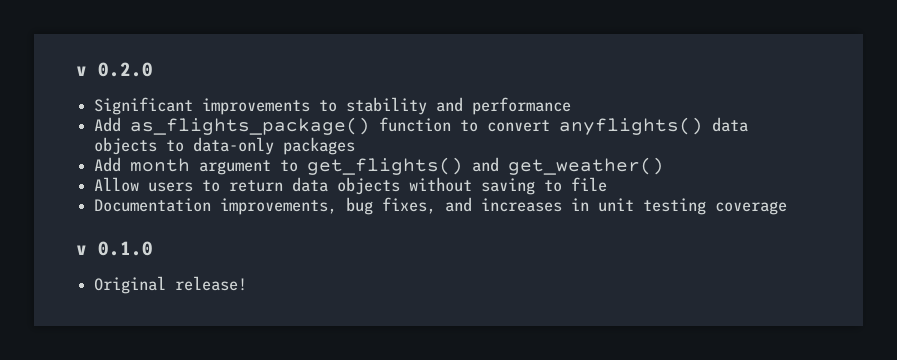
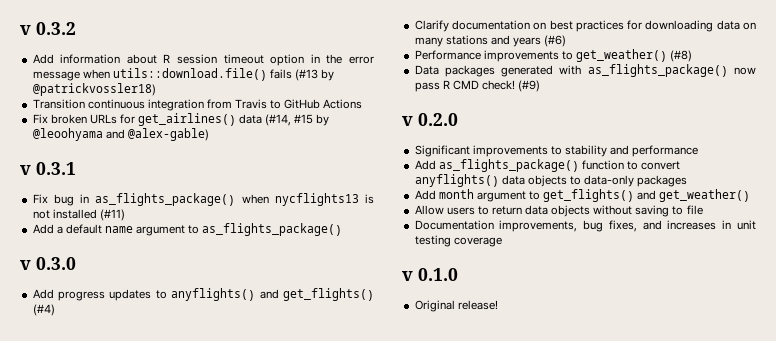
[76,66,87,76] v -> [20,22,76,35] [32,54,374,66] [32,68,335,81] [32,83,156,96] [32,99,363,111] [32,113,330,126] [32,128,209,141] [20,162,76,175] [32,193,374,206] [32,209,125,221] [32,223,343,236] [20,257,76,270] [32,288,374,301] [32,304,55,316] [414,20,756,32] [414,35,567,47] [414,49,693,62] [414,64,756,77] [414,80,541,92] [402,116,413,126] v 0.3.2 // Add information about R session timeout option in the error message when utils::download.file() fails (#13 by @patrickvossler18) // Transition continuous integration from Travis to GitHub Actions // Fix broken URLs for get_airlines() data (#14, #15 by @leoohyama and @alex-gable) // v 0.3.1 // Fix bug in as_flights_package() when nycflights13 is not installed (#11) // Add a default name argument to as_flights_package() // v 0.3.0 // Add progress updates to anyflights() and get_flights() (#4) // Clarify documentation on best practices for downloading data on many stations and years (#6) // Performance improvements to get_weather() (#8) // Data packages generated with as_flights_package() now pass R CMD check! (#9) // v

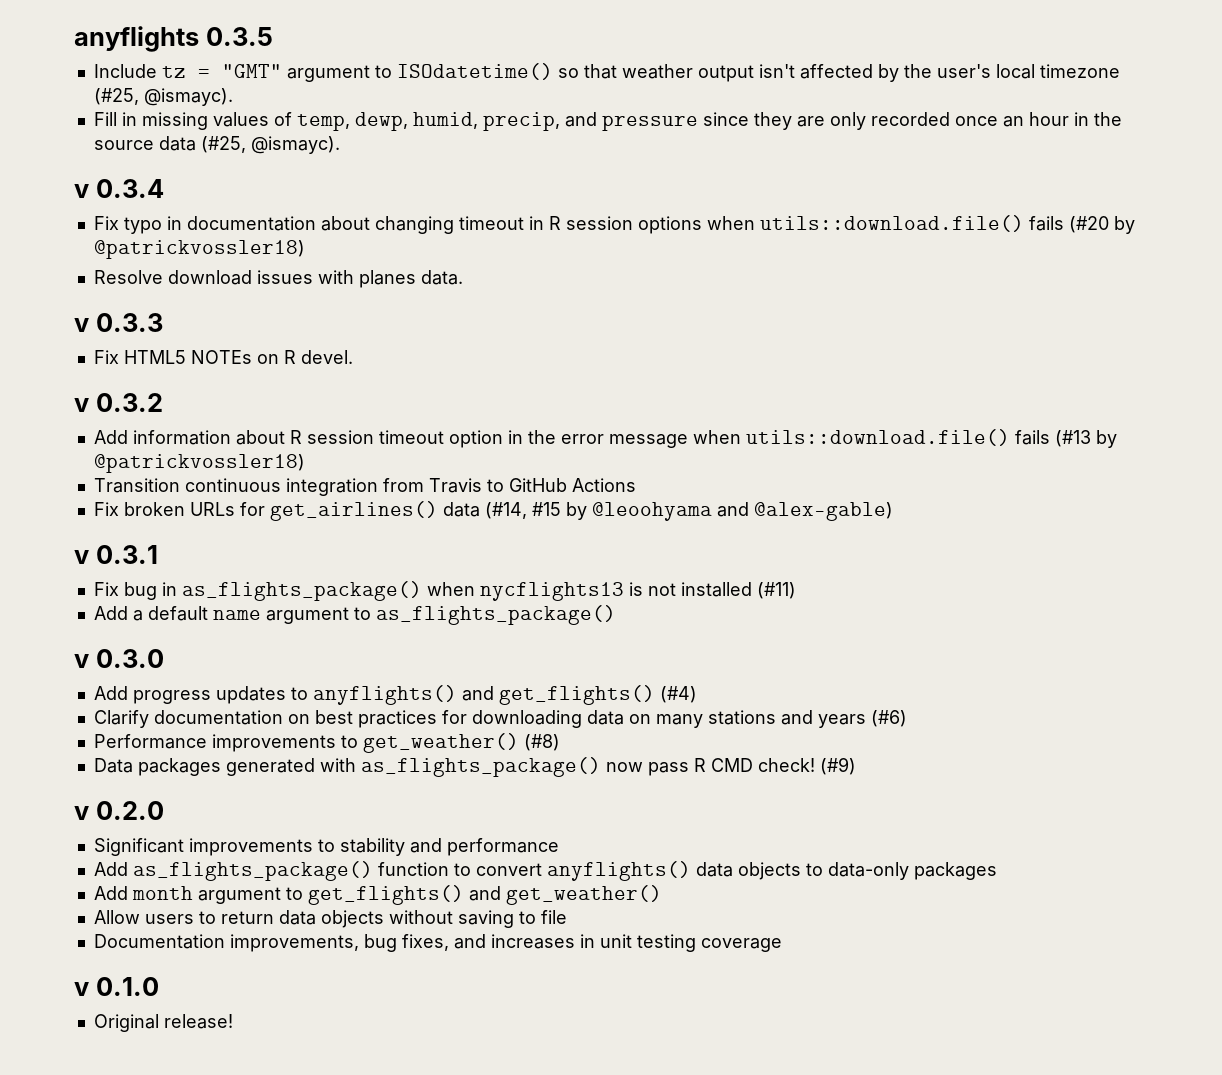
(20, 30) none -> [74,26,273,52] [93,63,1120,82] [93,88,233,106] [93,112,1122,131] [93,136,340,154] [74,179,164,198] [93,215,1135,234] [93,240,305,259] [93,270,463,288] [74,313,163,332] [93,350,353,364] anyflights 0.3.5 // Include tz = "GMT" argument to ISOdatetime() so that weather output isn't affected by the user's local timezone (#25, @ismayc). // Fill in missing values of temp, dewp, humid, precip, and pressure since they are only recorded once an hour in the source data (#25, @ismayc). // v 0.3.4 // Fix typo in documentation about changing timeout in R session options when utils::download.file() fails (#20 by @patrickvossler18) // Resolve download issues with planes data. // v 0.3.3 // Fix HTML5 NOTEs on R devel. //

